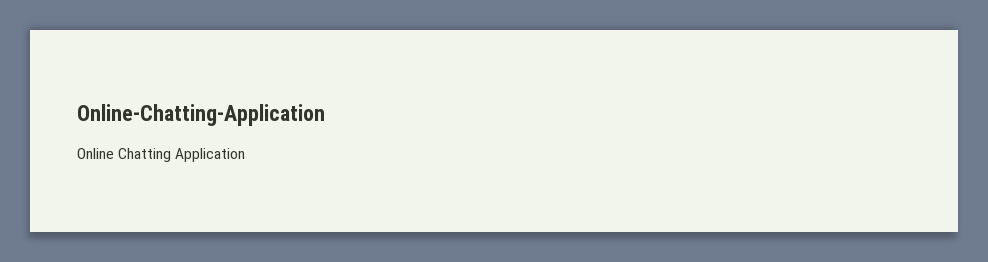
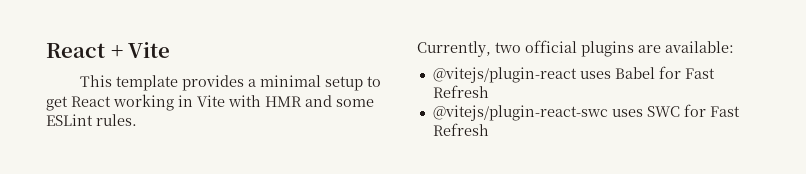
[77,104,325,126] [77,148,246,162] Online-Chatting-Application // Online Chatting Application -> [46,42,171,58] [80,75,382,91] [46,94,374,111] [46,114,137,126] [417,40,734,57] [432,66,715,83] [432,85,489,98] [432,104,740,121] [432,123,489,136] React + Vite // This template provides a minimal setup to get React working in Vite with HMR and some ESLint rules. // Currently, two official plugins are available: // @vitejs/plugin-react uses Babel for Fast Refresh // @vitejs/plugin-react-swc uses SWC for Fast Refresh

